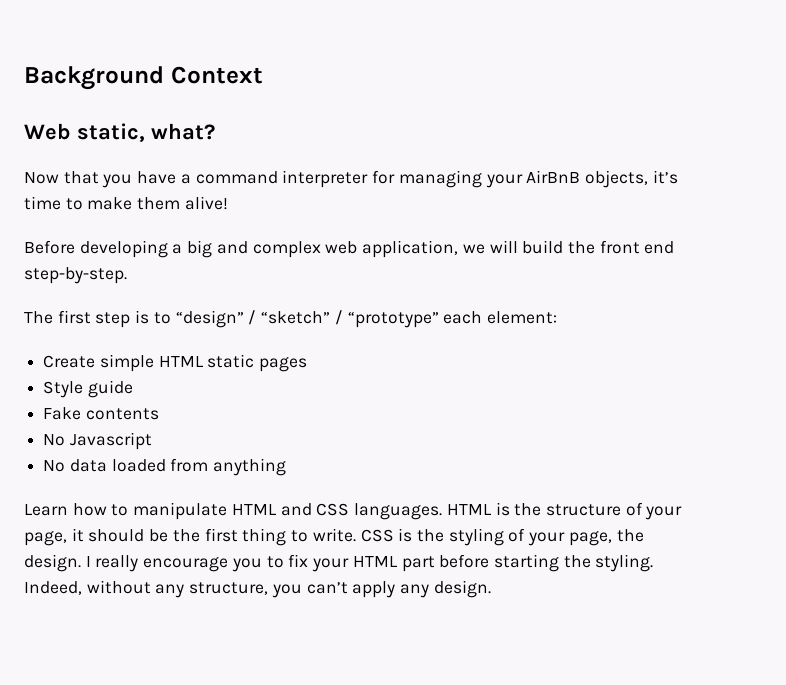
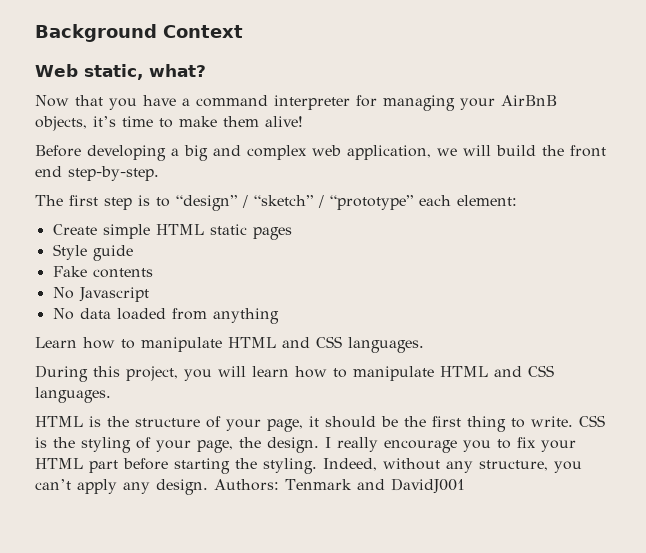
(443, 511) none -> [35,365,554,382] [35,387,111,403] // During this project, you will learn how to manipulate HTML and CSS languages. //
(491, 589) none -> [214,478,465,494] Authors: Tenmark and DavidJ001

